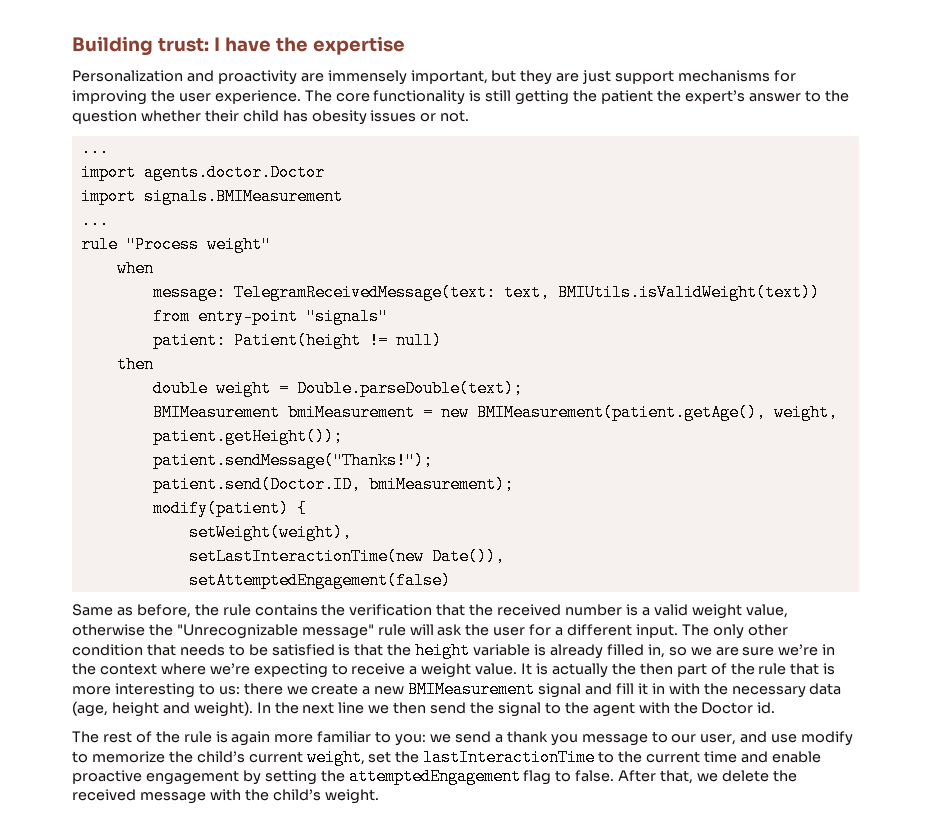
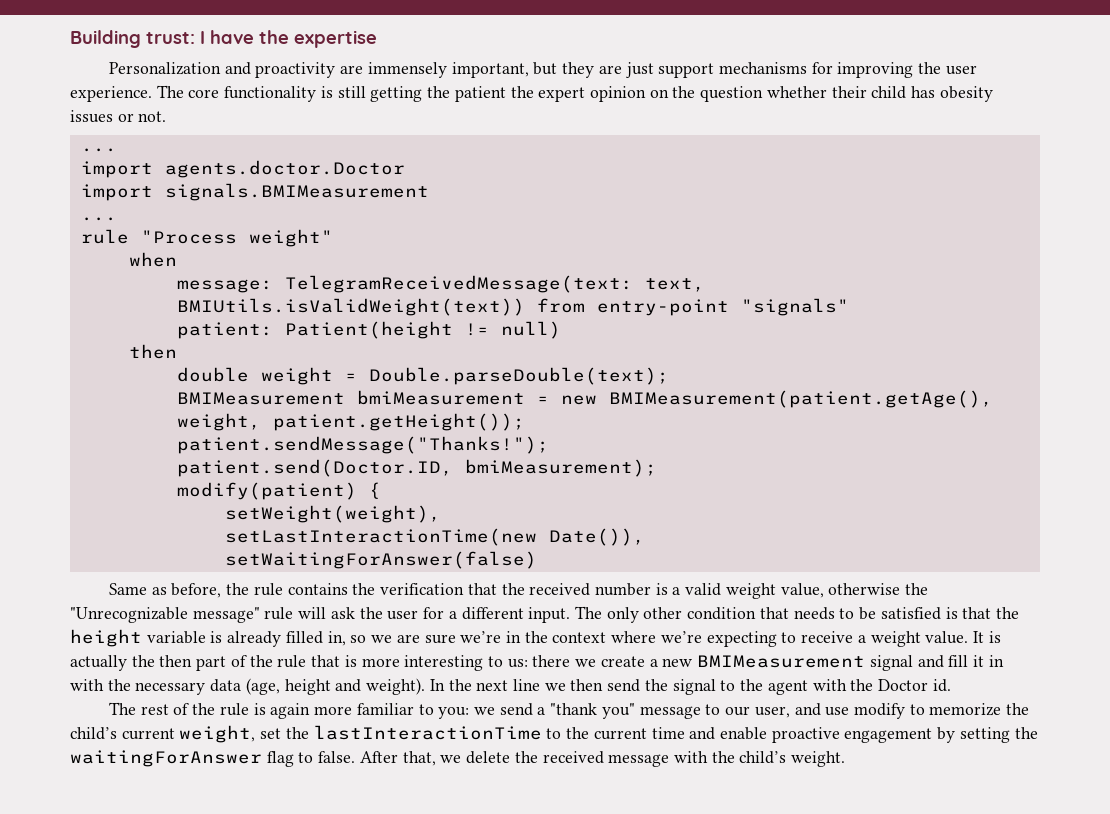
[684,90,821,104] expert’s answer to -> [538,86,669,102] expert opinion on
[188,572,451,589] setAttemptedEngagement(false) -> [224,551,537,569] setWaitingForAnswer(false)
[506,731,578,746] thank you -> [550,703,635,719] "thank you"
[348,768,521,785] attemptedEngagement -> [70,750,262,767] waitingForAnswer

